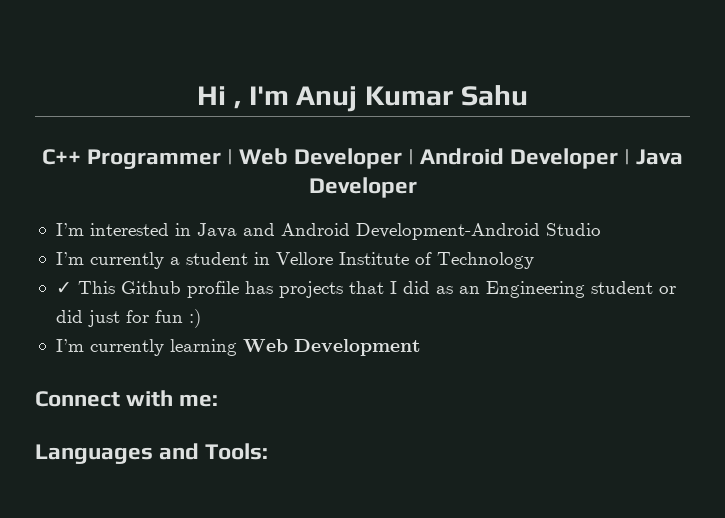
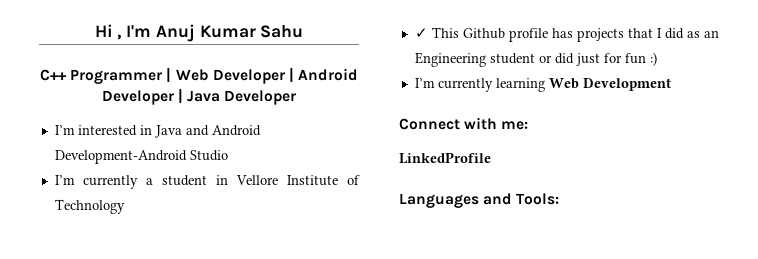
(219, 400) none -> [399,152,491,164] // LinkedProfile

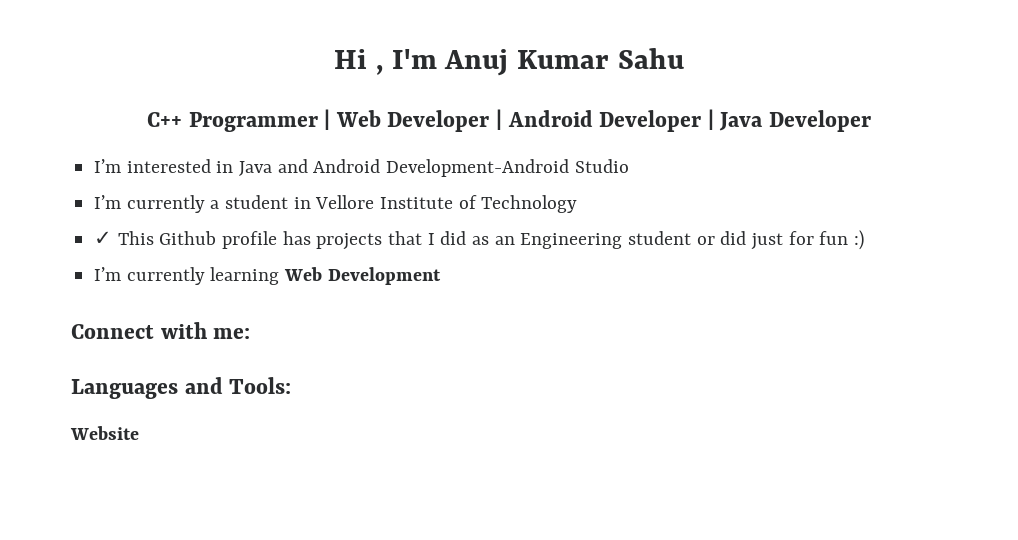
[399,152,491,164] // LinkedProfile -> (251, 333) none
(560, 199) none -> [70,426,139,440] // Website

